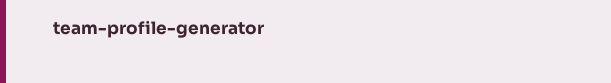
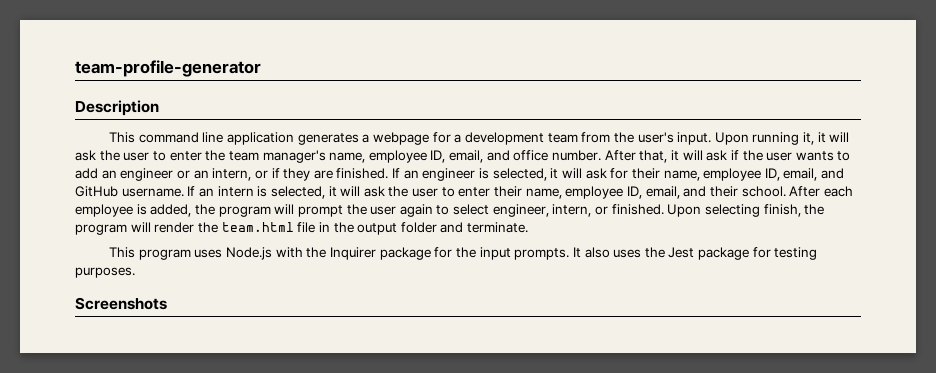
(264, 29) none -> [75,100,159,116] [109,132,850,145] [75,150,851,163] [75,168,845,181] [75,186,853,199] [75,204,825,217] [75,222,529,235] [109,247,818,260] [75,267,135,278] [75,297,167,310] // Description // This command line application generates a webpage for a development team from the user's input. Upon running it, it will ask the user to enter the team manager's name, employee ID, email, and office number. After that, it will ask if the user wants to add an engineer or an intern, or if they are finished. If an engineer is selected, it will ask for their name, employee ID, email, and GitHub username. If an intern is selected, it will ask the user to enter their name, employee ID, email, and their school. After each employee is added, the program will prompt the user again to select engineer, intern, or finished. Upon selecting finish, the program will render the team.html file in the output folder and terminate. // This program uses Node.js with the Inquirer package for the input prompts. It also uses the Jest package for testing purposes. // Screenshots

